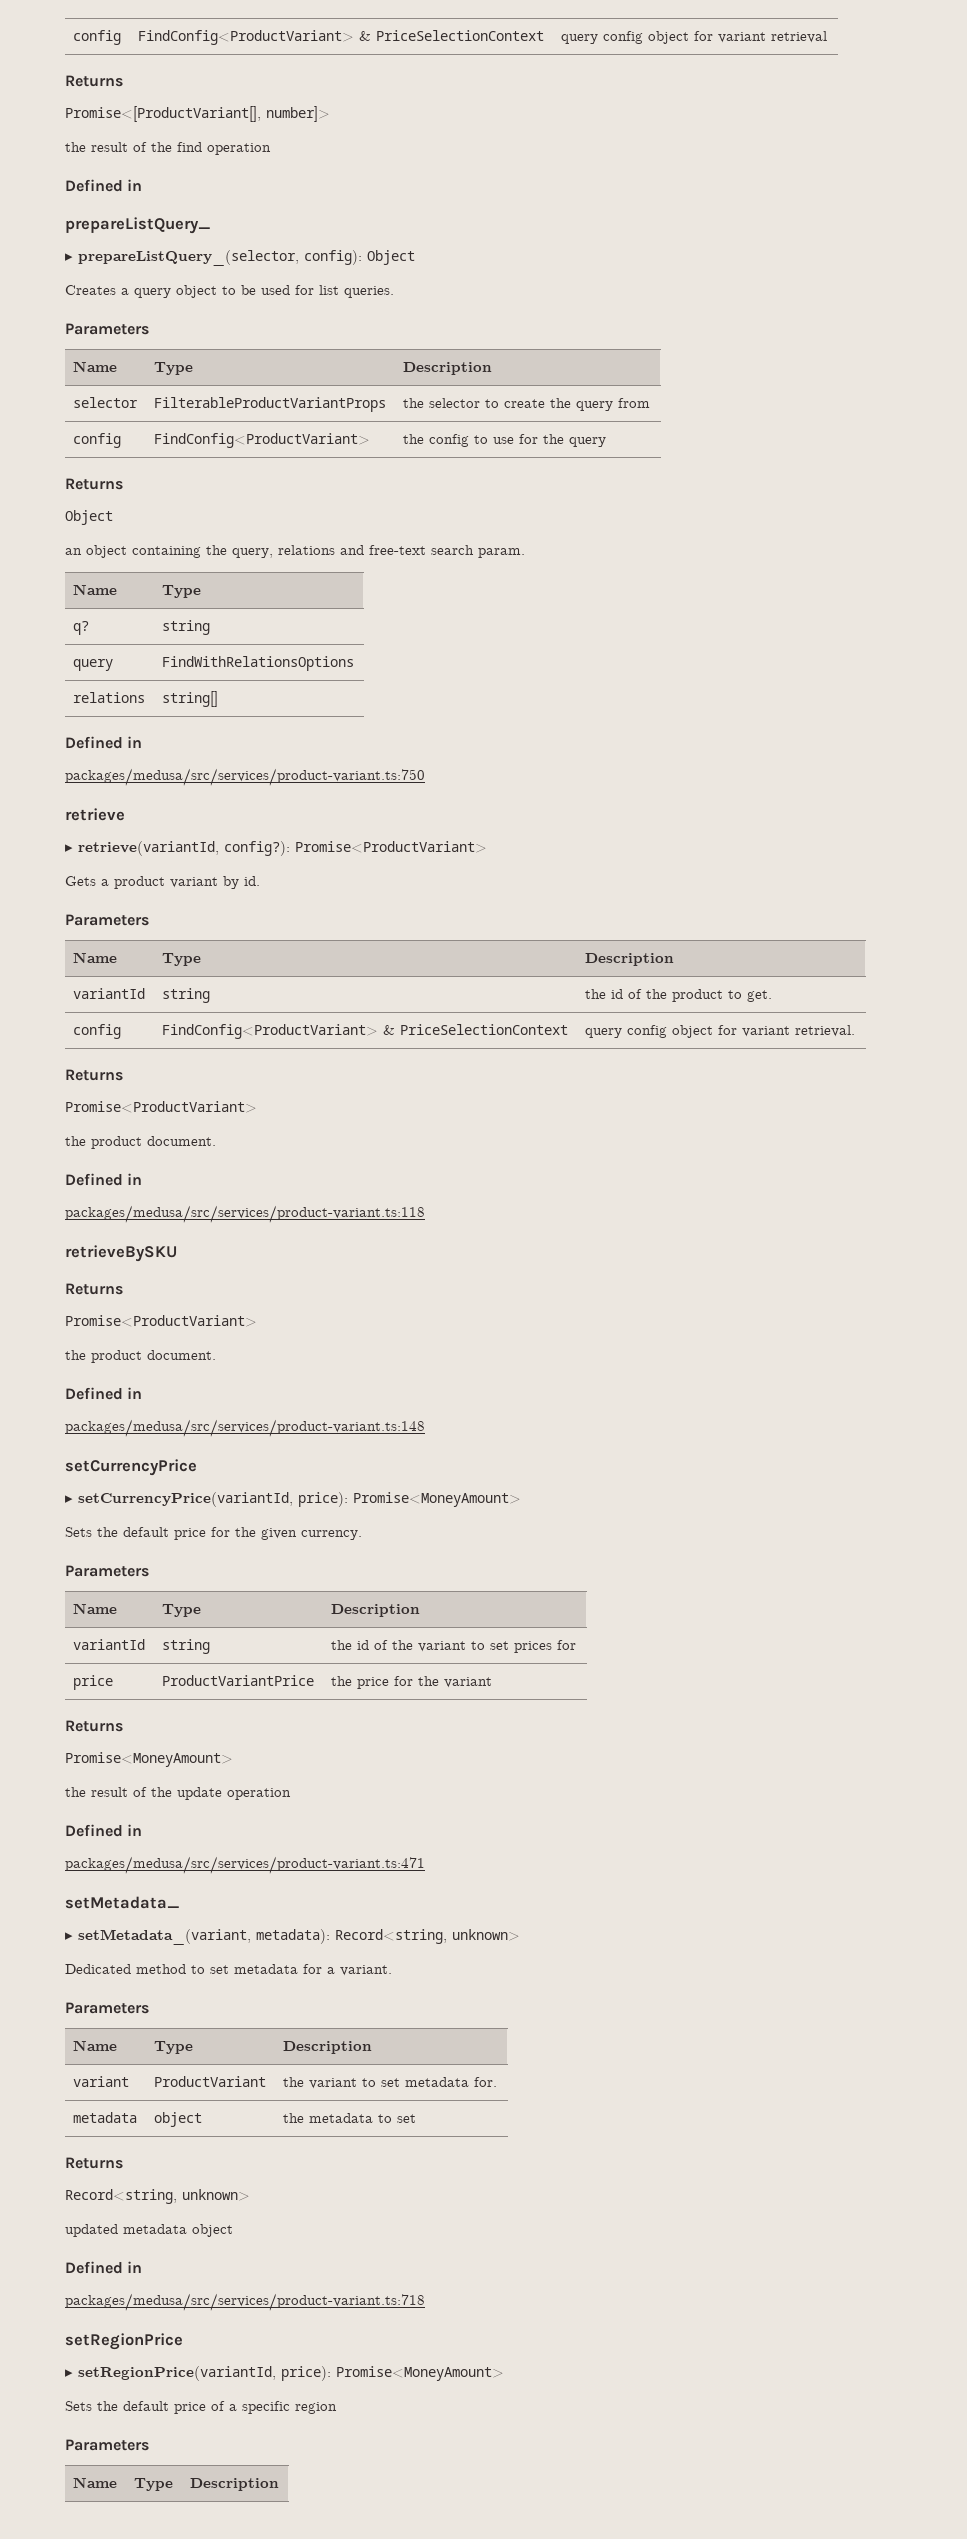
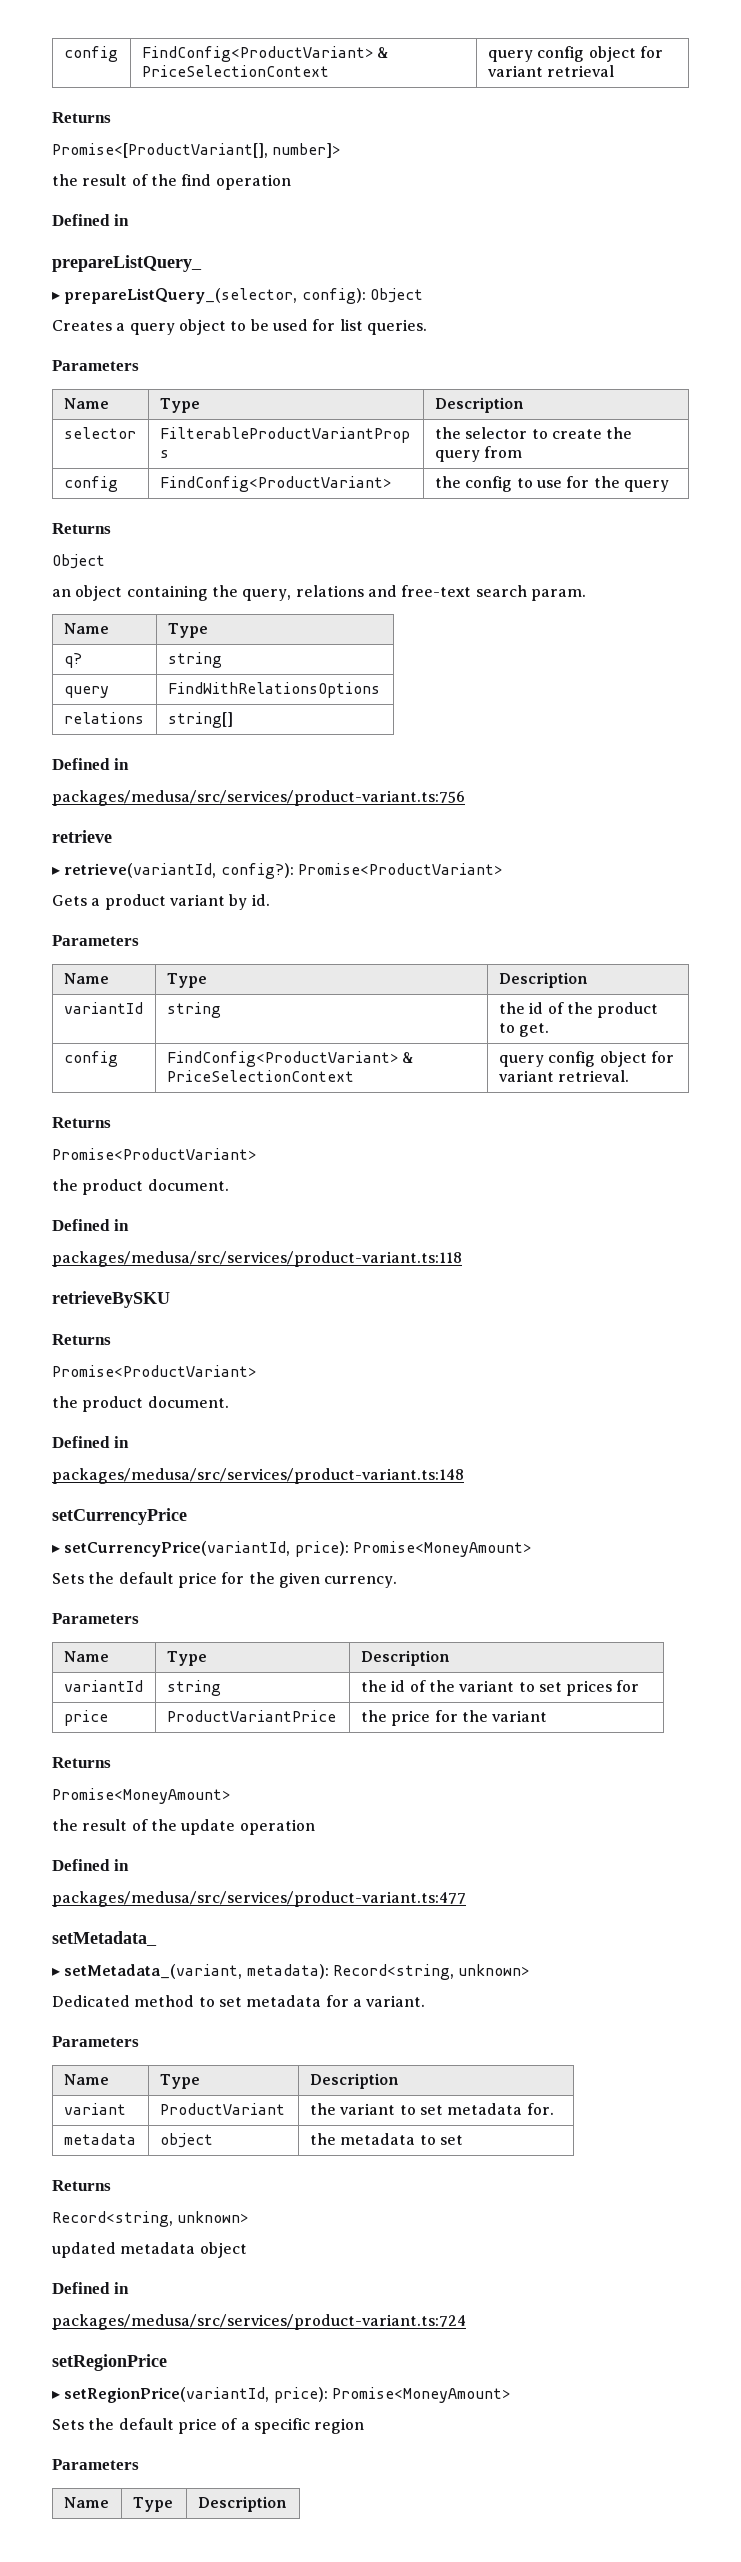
[65,768,425,786] packages/medusa/src/services/product-variant.ts:750 -> [52,790,465,806] packages/medusa/src/services/product-variant.ts:756
[65,1856,425,1874] packages/medusa/src/services/product-variant.ts:471 -> [52,1891,466,1907] packages/medusa/src/services/product-variant.ts:477
[65,2293,425,2311] packages/medusa/src/services/product-variant.ts:718 -> [52,2314,466,2330] packages/medusa/src/services/product-variant.ts:724

